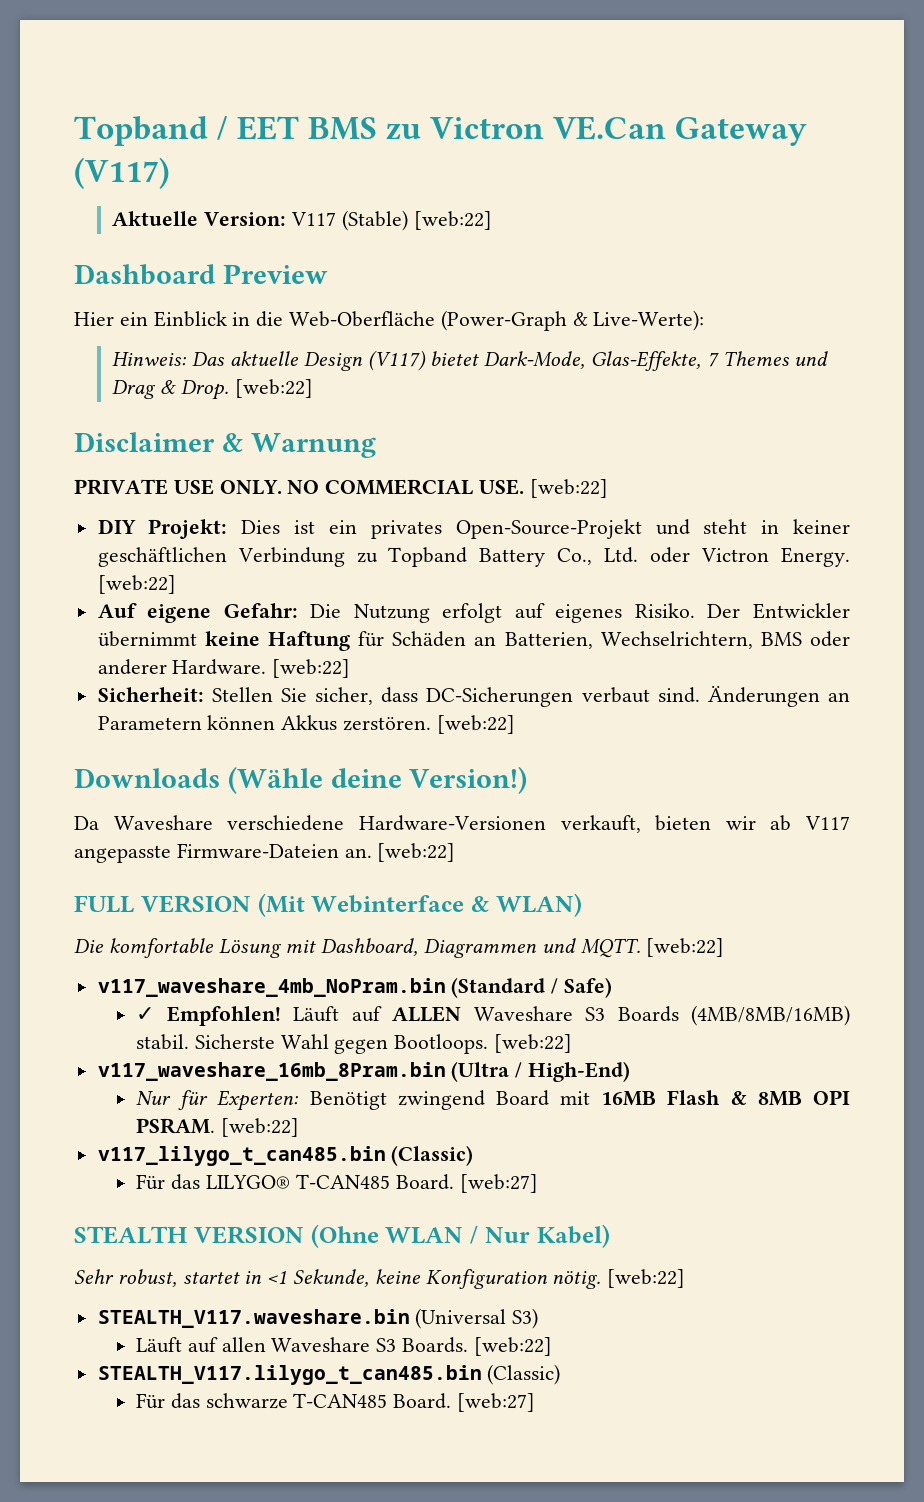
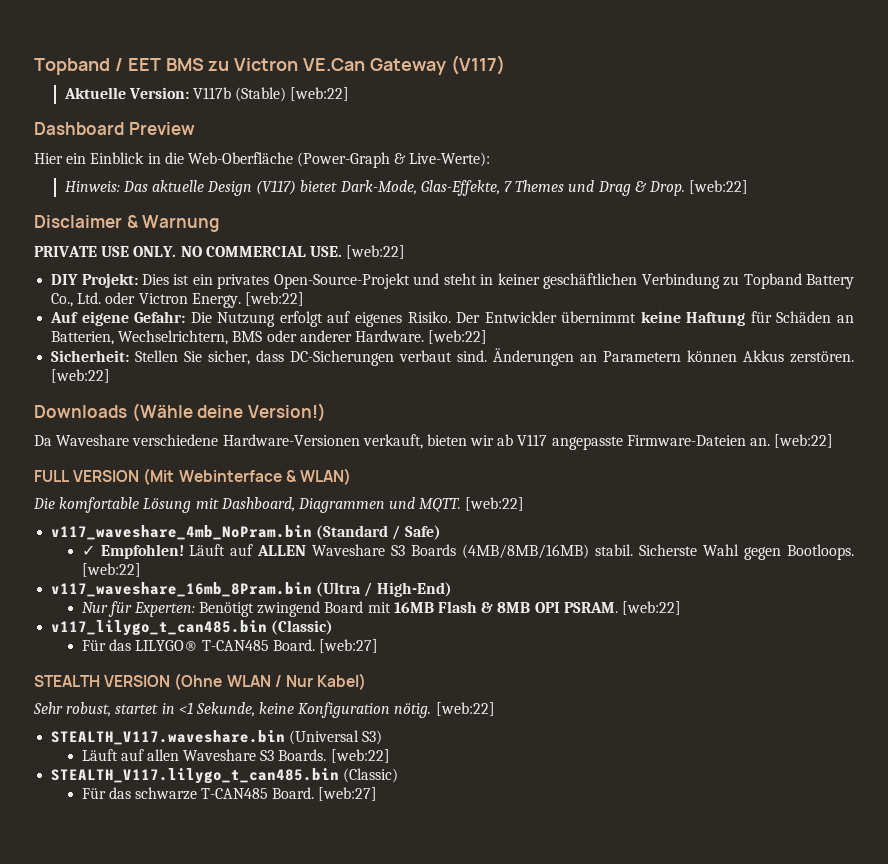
[290,212,336,226] V117 -> [192,87,231,99] V117b

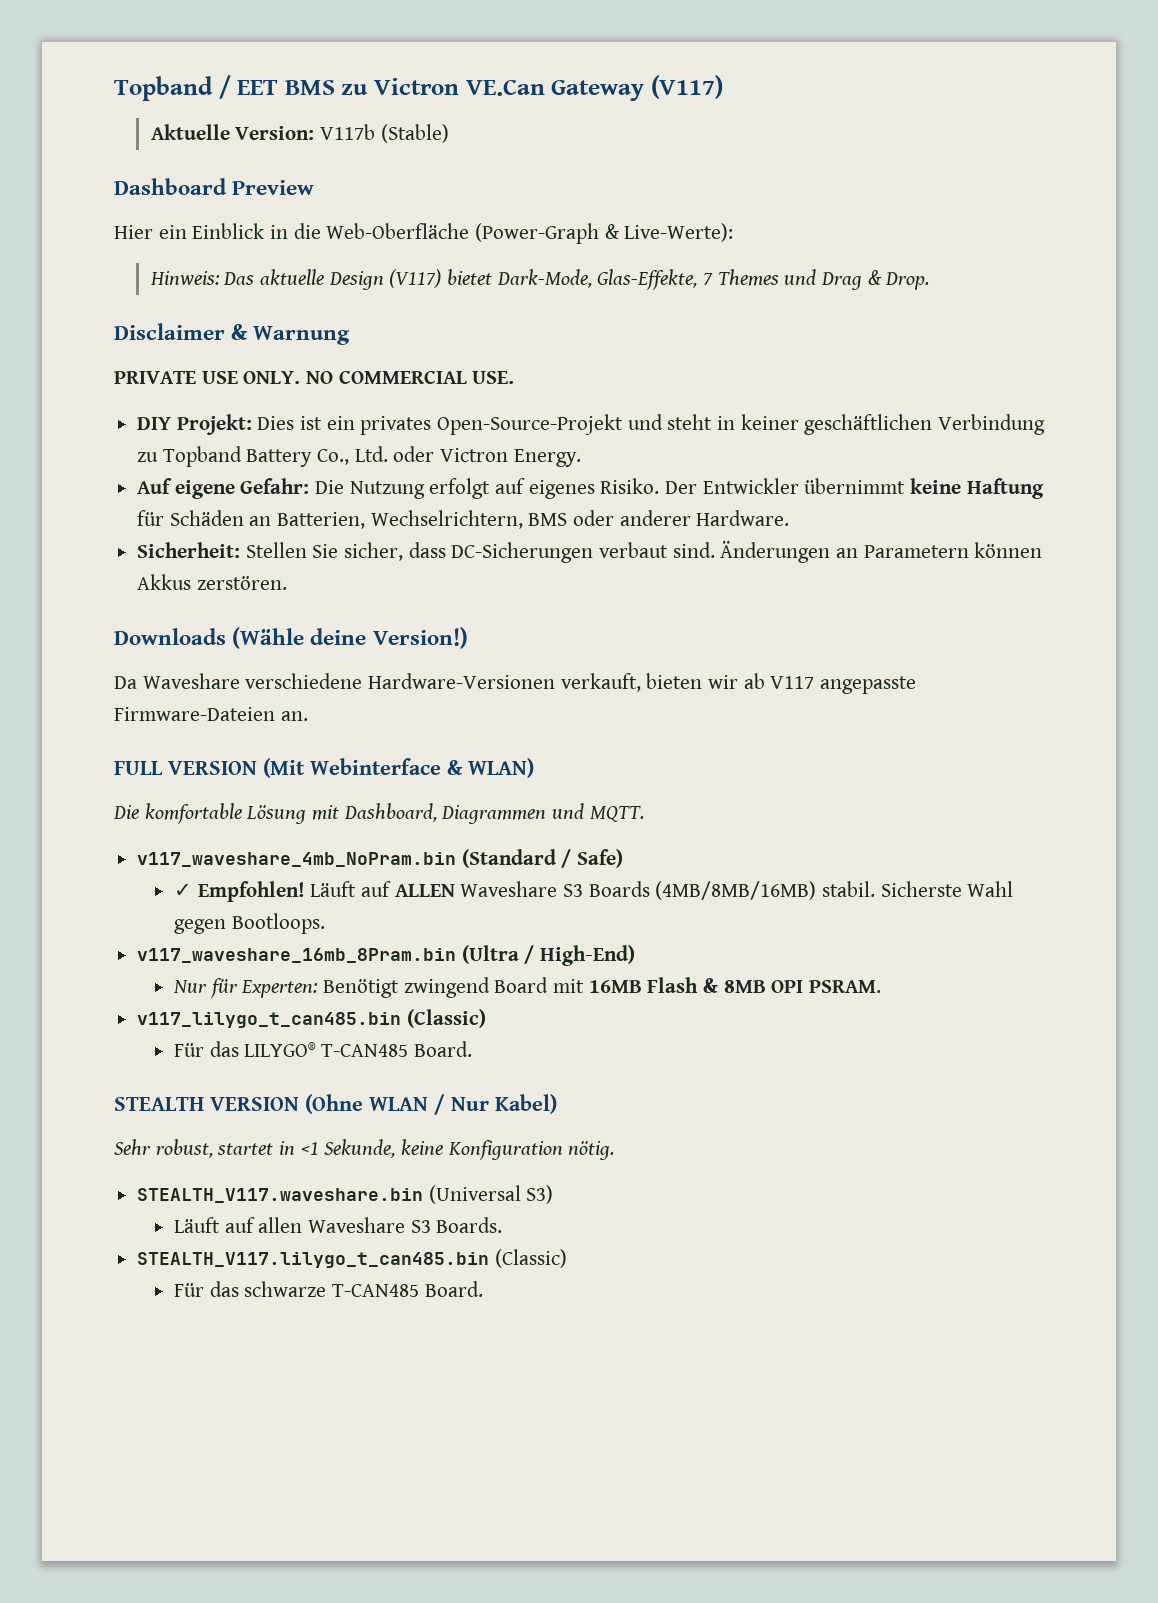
[290,87,350,101] [web:22] -> (449, 133) none
[689,180,749,194] [web:22] -> (930, 281) none
[346,245,406,259] [web:22] -> (515, 377) none
[244,292,304,306] [web:22] -> (581, 458) none
[428,330,488,344] [web:22] -> (790, 518) none
[51,369,111,383] [web:22] -> (287, 583) none
[774,434,834,448] [web:22] -> (308, 716) none
[465,497,525,511] [web:22] -> (644, 814) none
[81,563,141,577] [web:22] -> (325, 923) none
[621,601,681,615] [web:22] -> (881, 986) none
[319,639,379,653] [web:27] -> (472, 1049) none
[435,702,495,716] [web:22] -> (615, 1150) none
[330,749,390,763] [web:22] -> (503, 1225) none
[318,787,378,801] [web:27] -> (483, 1289) none

